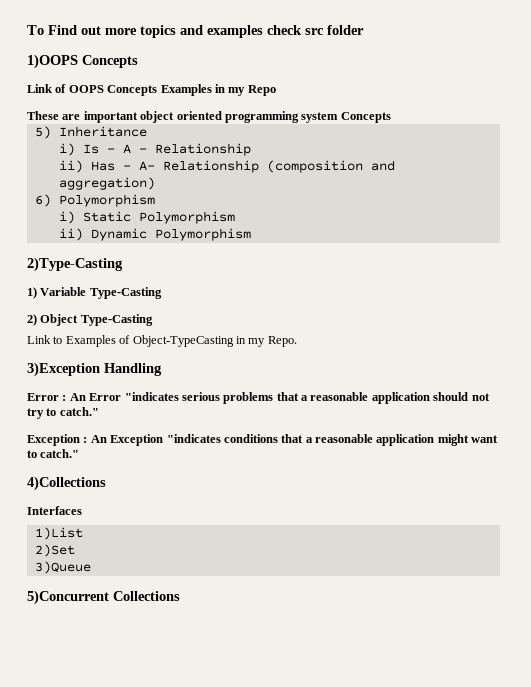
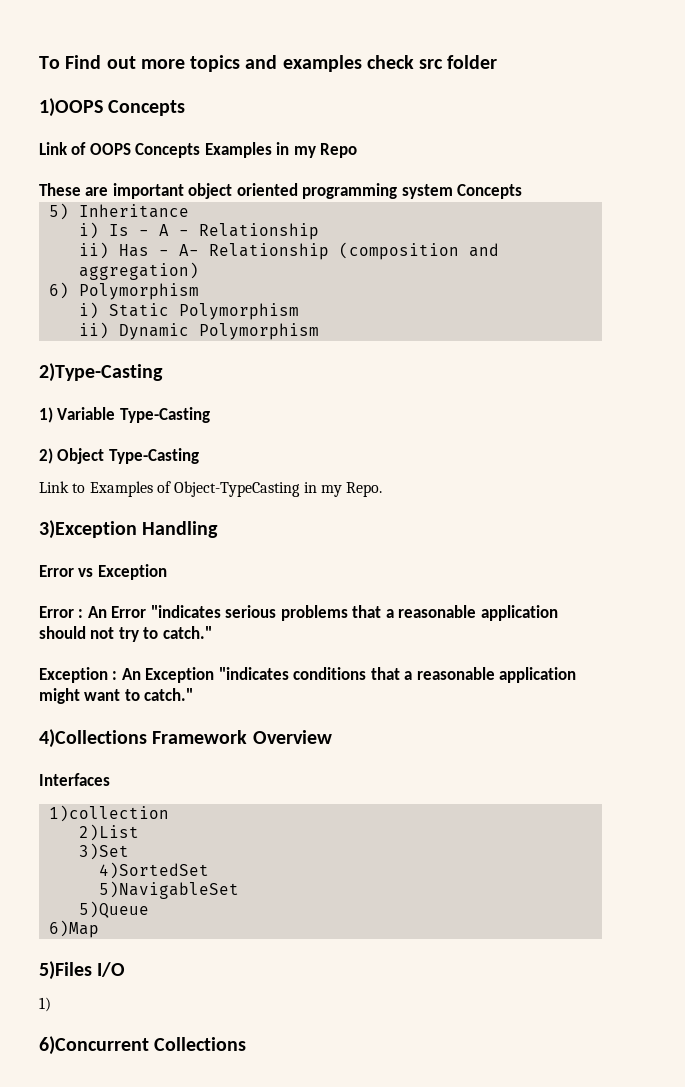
(162, 369) none -> [39,564,167,580] // Error vs Exception
(106, 483) none -> [152,730,332,744] Framework Overview
[34,527,83,540] [34,544,75,557] [34,561,91,574] [27,590,109,605] 1)List // 2)Set // 3)Queue // 5)Concurrent -> [48,805,169,822] [78,824,139,841] [78,843,129,860] [98,862,209,879] [98,881,239,899] [78,901,149,918] [48,920,99,938] [39,961,126,980] [39,997,51,1012] [39,1036,149,1055] 1)collection // 2)List // 3)Set // 4)SortedSet // 5)NavigableSet // 5)Queue // 6)Map // 5)Files I/O // 1) // 6)Concurrent

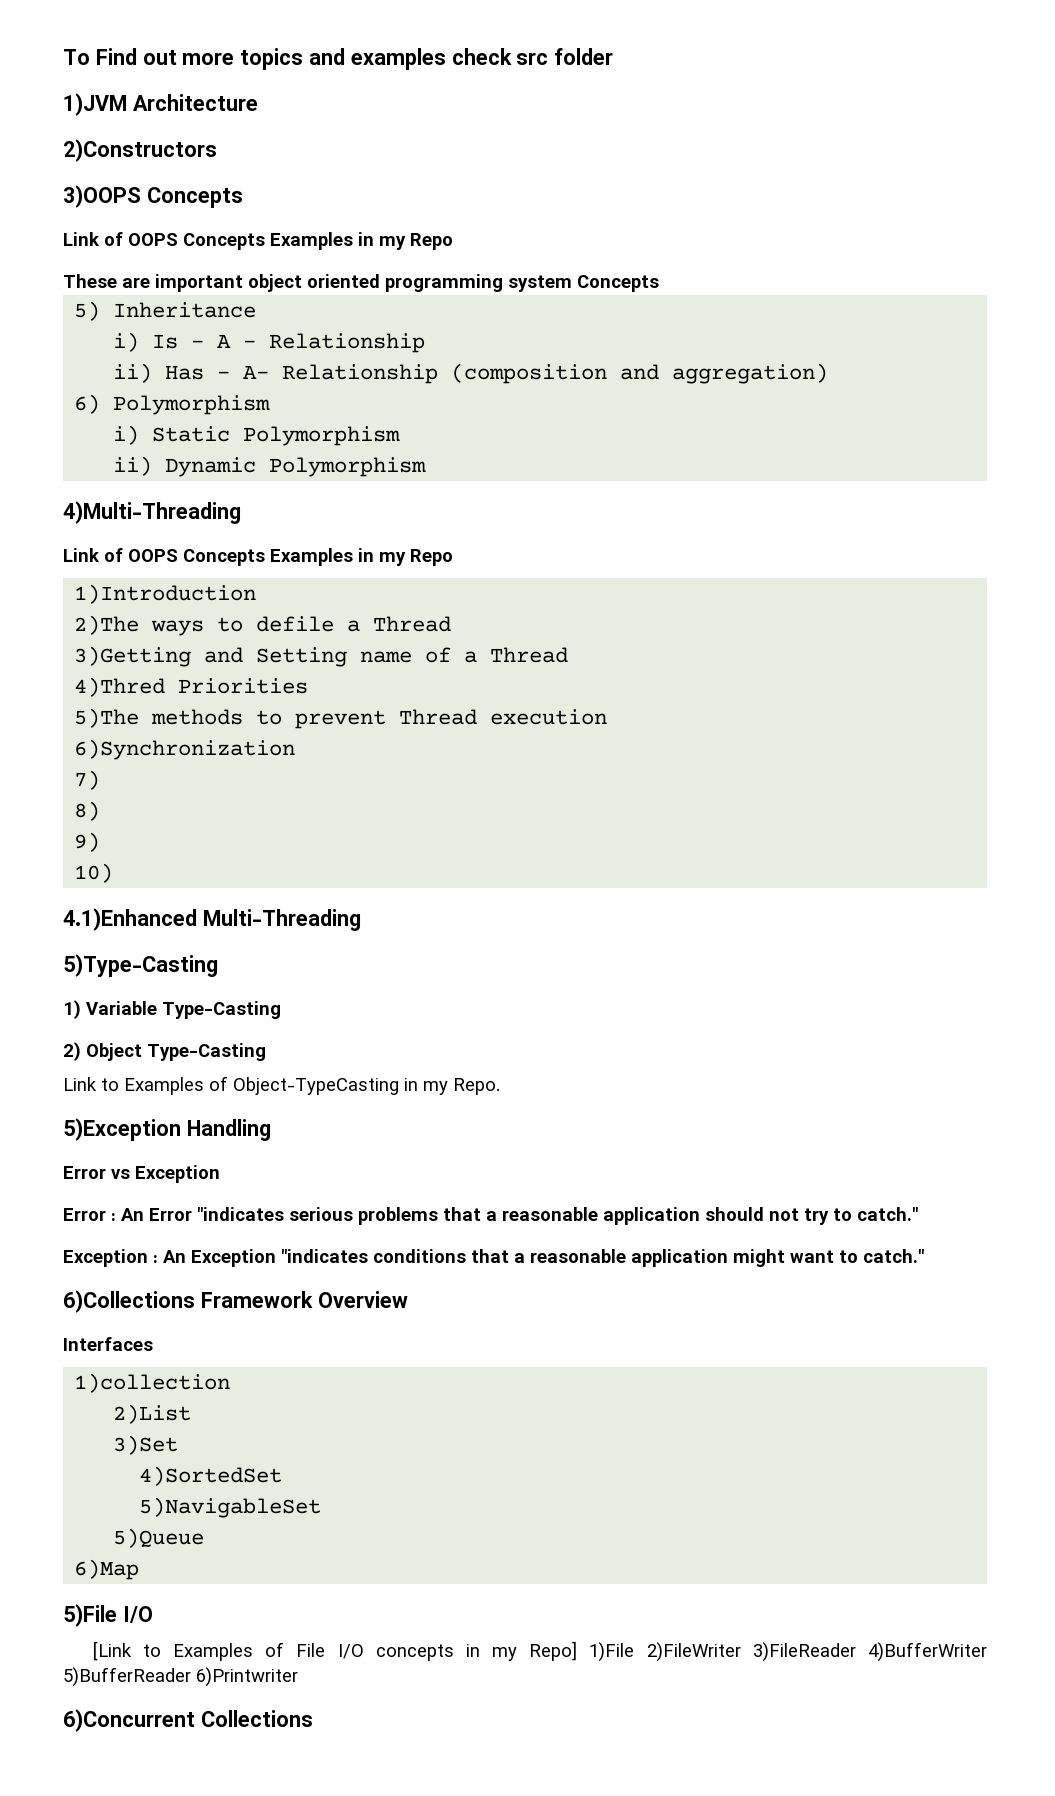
[39,98,103,117] 1)OOPS -> [63,93,258,116] [63,139,217,162] [63,185,141,208] 1)JVM Architecture // 2)Constructors // 3)OOPS
[39,363,163,382] 2)Type-Casting -> [63,501,241,524] [63,548,453,566] [74,584,257,604] [74,615,452,636] [74,646,569,667] [74,677,309,697] [74,708,608,729] [74,739,296,760] [74,770,101,790] [74,801,101,821] [74,832,101,852] [74,863,114,883] [63,908,361,931] [63,954,218,977] 4)Multi-Threading // Link of OOPS Concepts Examples in my Repo // 1)Introduction // 2)The ways to defile a Thread // 3)Getting and Setting name of a Thread // 4)Thred Priorities // 5)The methods to prevent Thread execution // 6)Synchronization // 7) // 8) // 9) // 10) // 4.1)Enhanced Multi-Threading // 5)Type-Casting
[39,520,137,539] 3)Exception -> [63,1118,181,1141] 5)Exception
[39,729,147,748] 4)Collections -> [63,1290,195,1313] 6)Collections
[39,961,92,980] 5)Files -> [63,1604,117,1627] 5)File
[39,997,51,1012] 1) -> [92,1641,987,1662] [63,1667,298,1687] [Link to Examples of File I/O concepts in my Repo] 1)File 2)FileWriter 3)FileReader 4)BufferWriter 5)BufferReader 6)Printwriter

